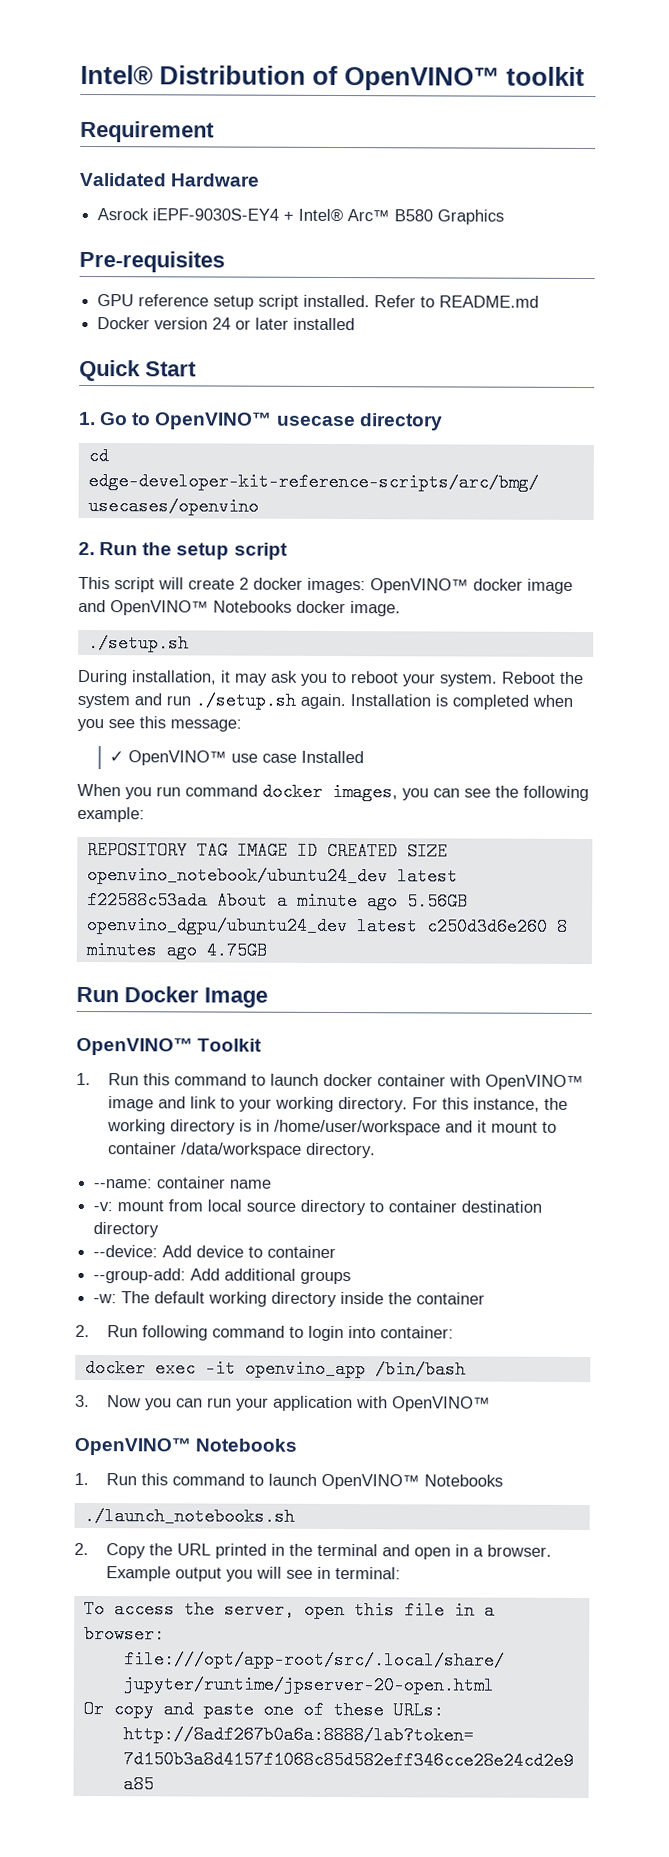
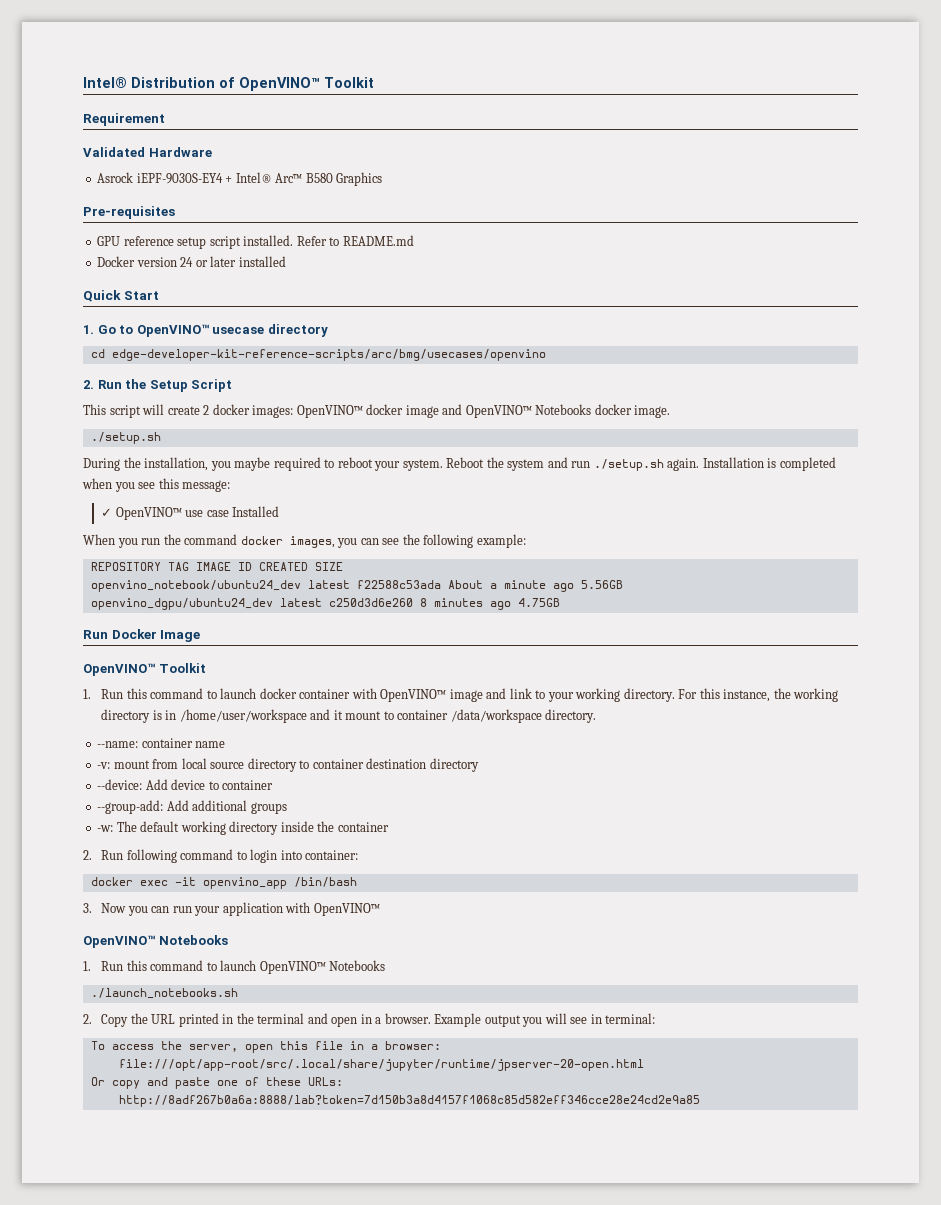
[506,66,586,87] toolkit -> [324,77,374,88] Toolkit
[176,542,288,560] setup script -> [149,379,233,392] Setup Script
[131,670,328,686] installation, it may ask you -> [123,457,321,471] the installation, you maybe required
(181, 791) none -> [163,534,181,545] the

